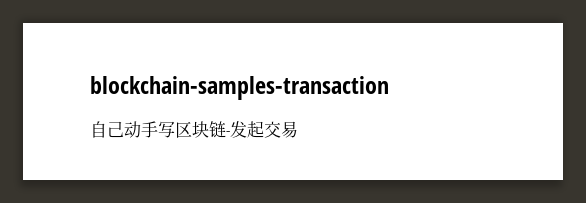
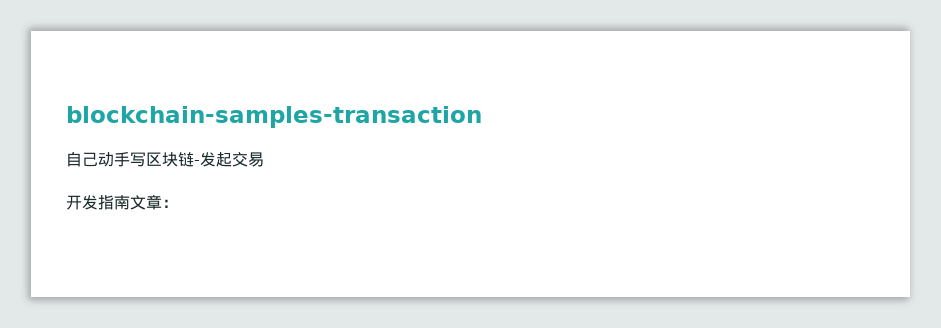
(298, 129) none -> [66,195,178,210] // 开发指南文章：

